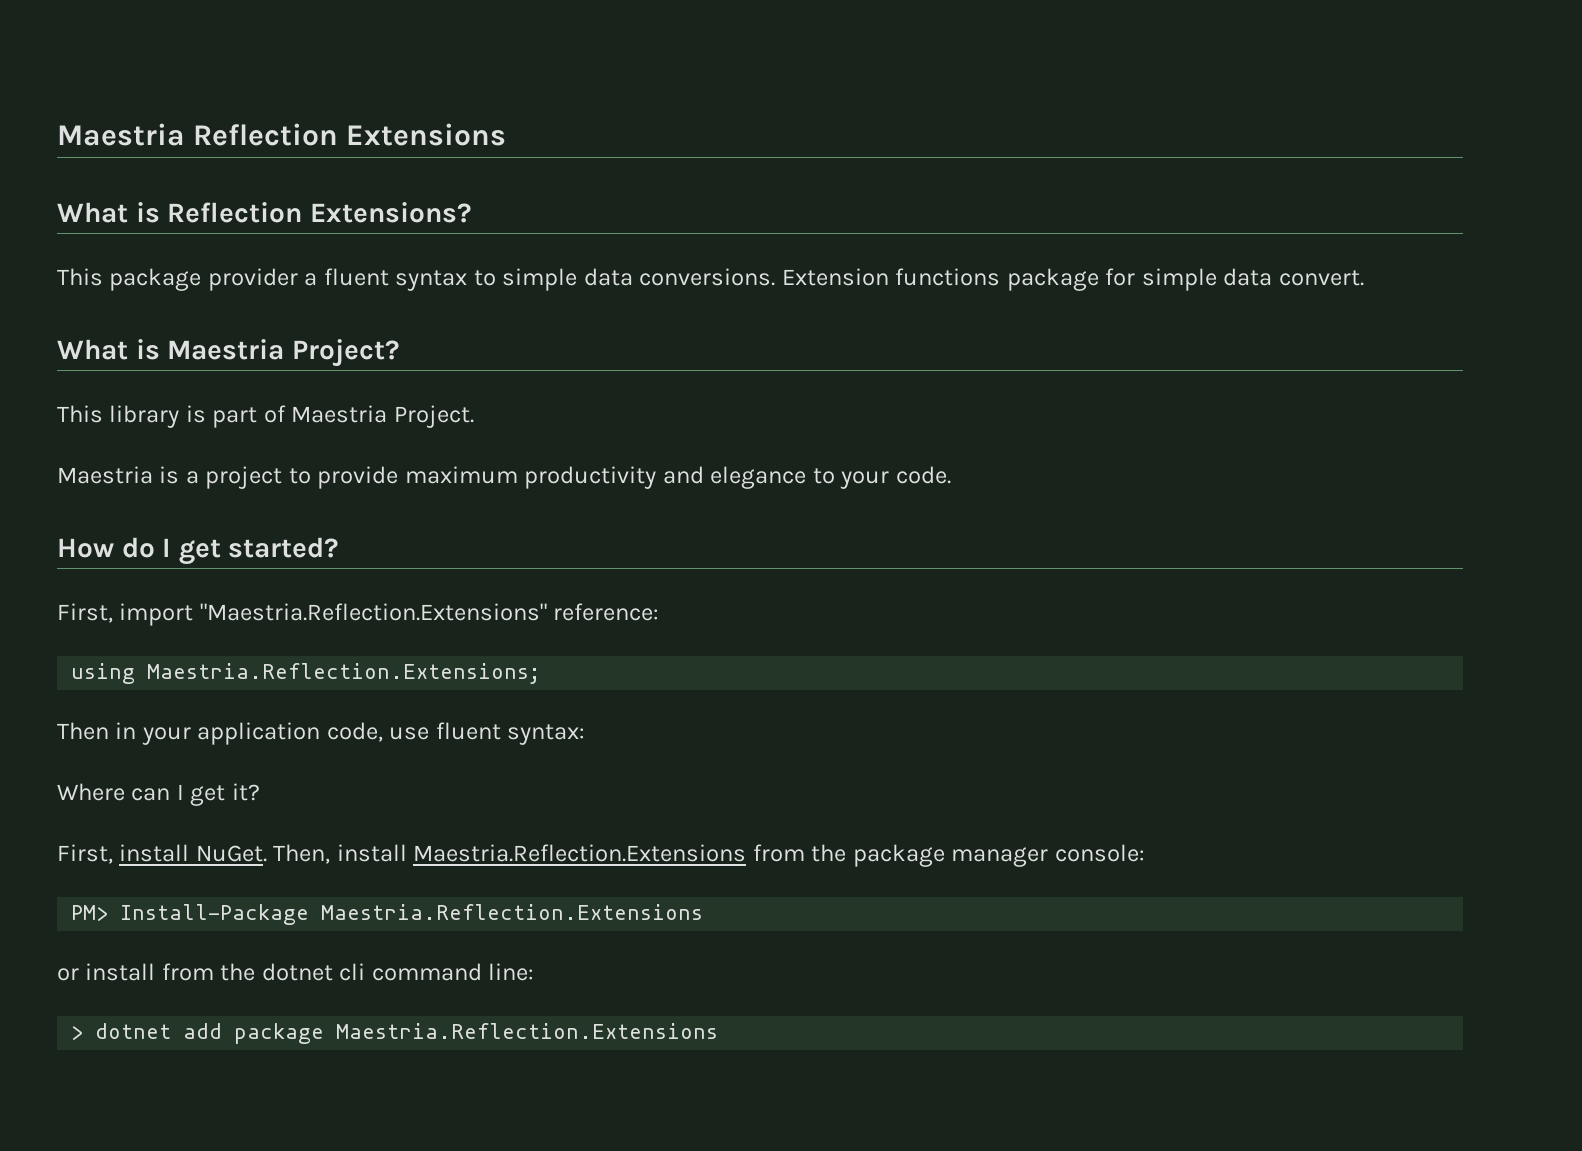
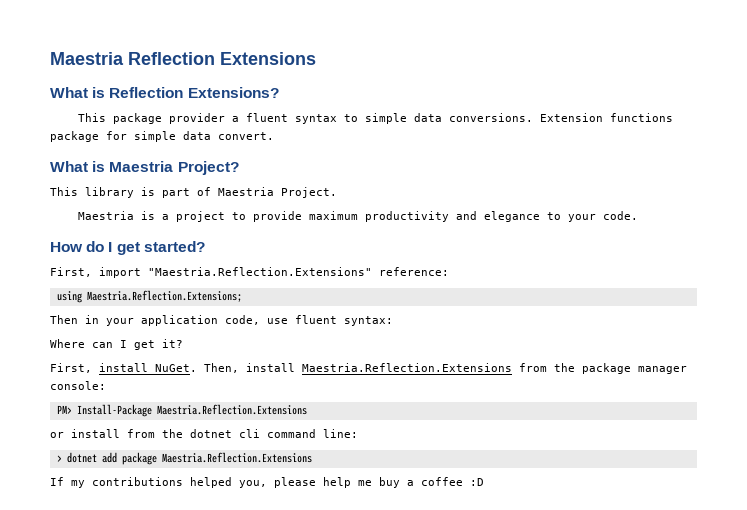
(719, 1031) none -> [50,477,484,488] // If my contributions helped you, please help me buy a coffee :D

